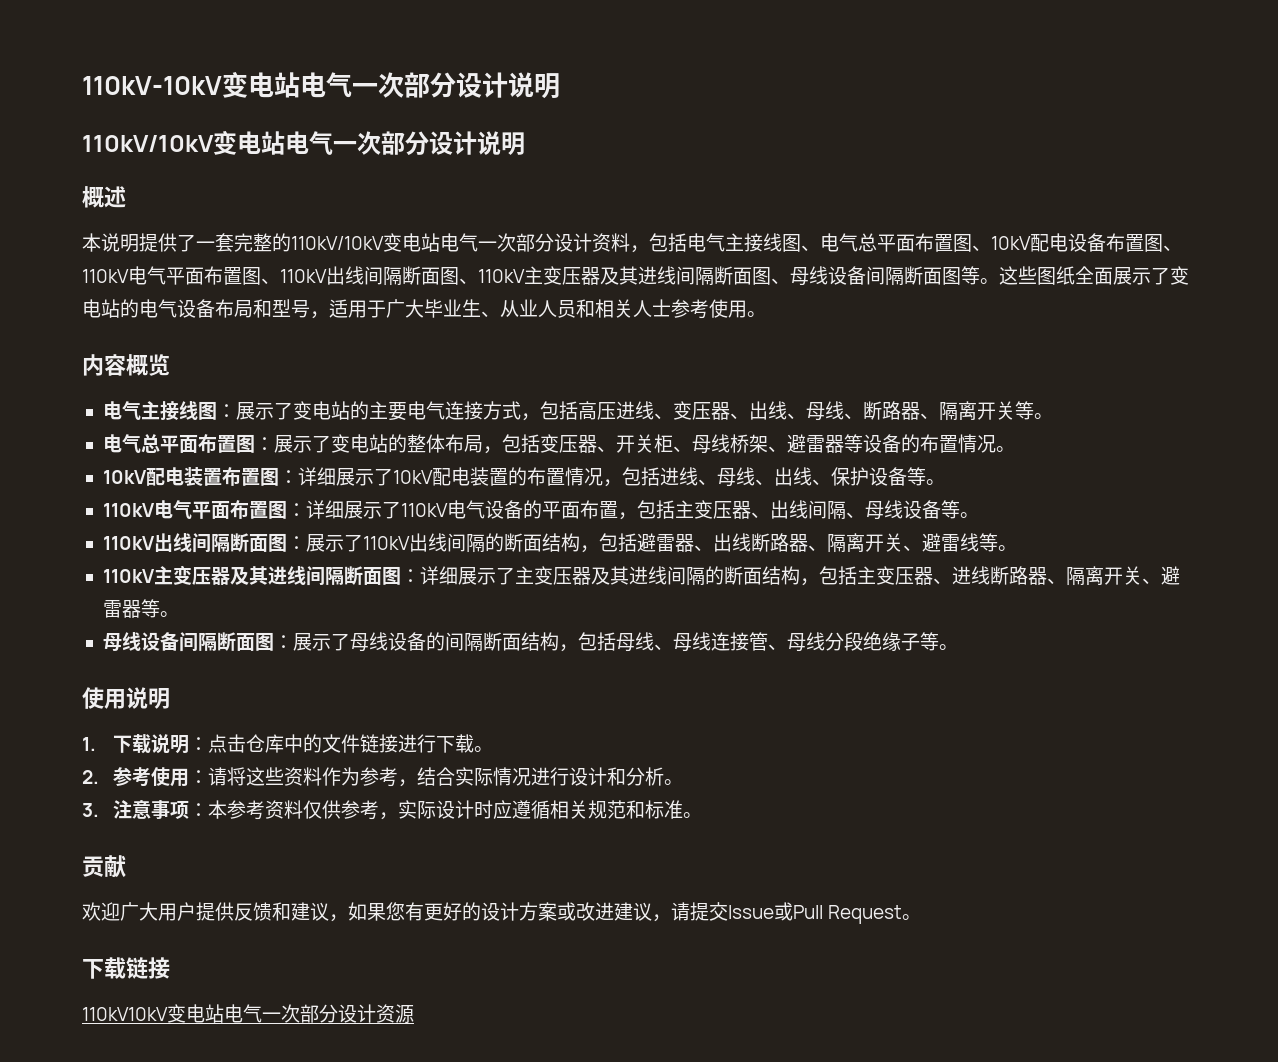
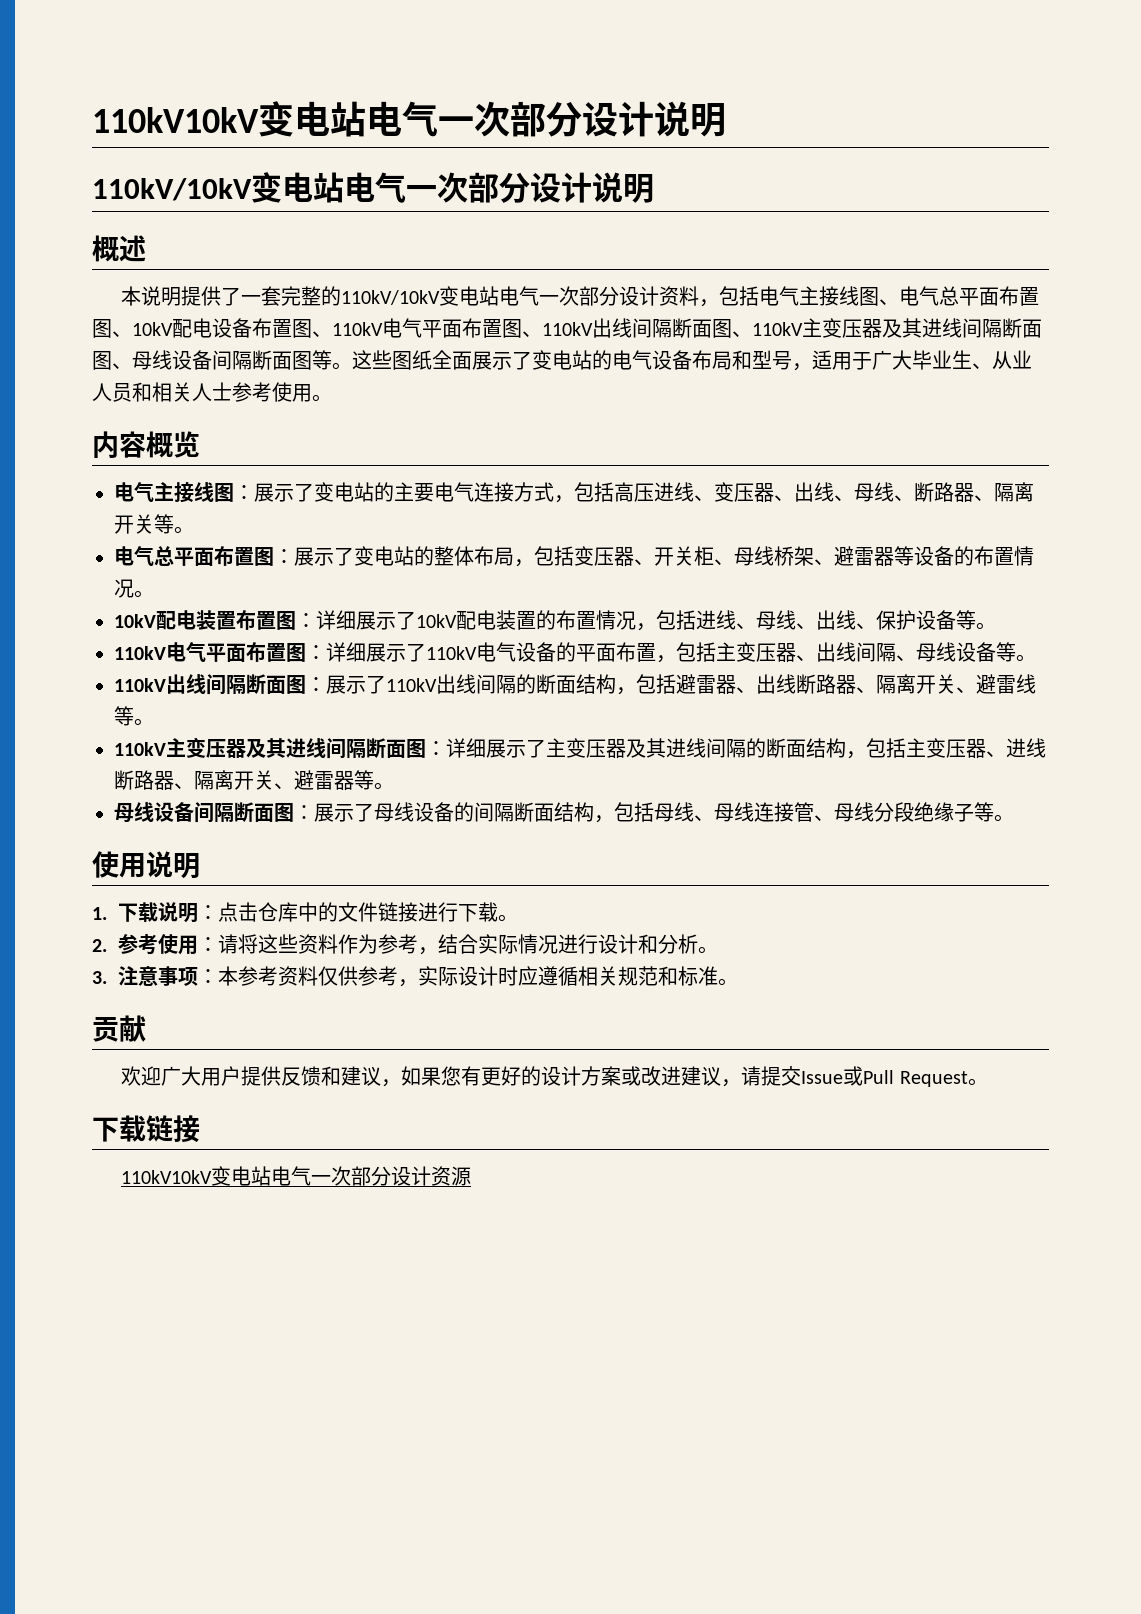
[82,76,222,95] 110kV-10kV -> [92,107,259,133] 110kV10kV

